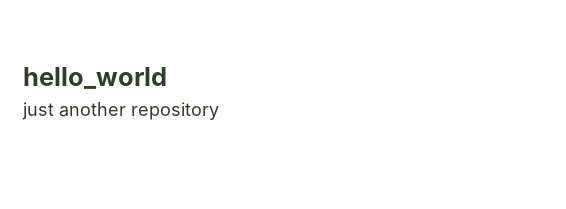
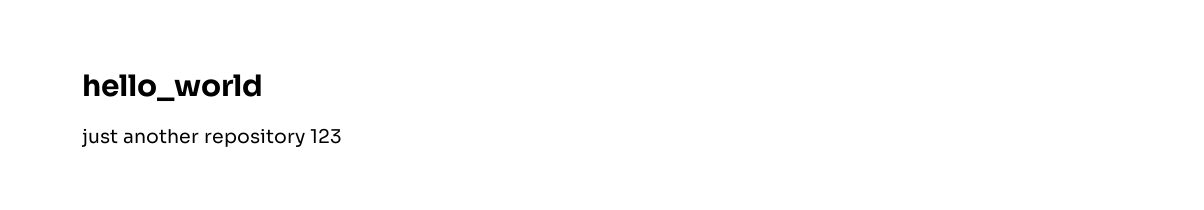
(219, 111) none -> [310,128,343,144] 123

